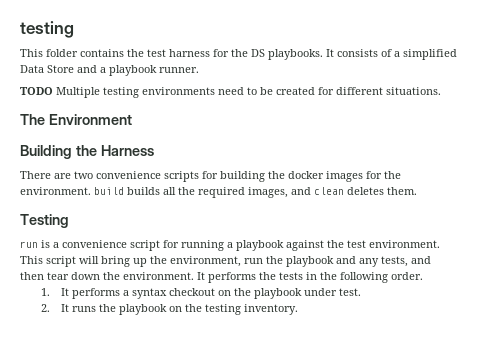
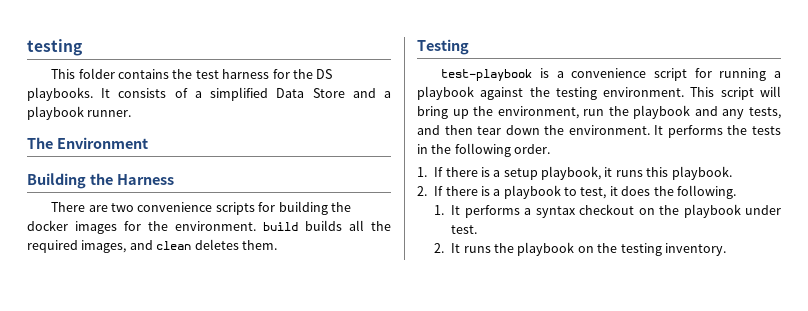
[20,87,441,98] // TODO Multiple testing environments need to be created for different situations. -> (132, 113) none
[20,241,38,248] run -> [441,69,533,81] test-playbook
[347,240,366,248] test -> [555,87,597,100] testing
(423, 276) none -> [417,166,732,180] [417,185,736,199] // 1. If there is a setup playbook, it runs this playbook. // 2. If there is a playbook to test, it does the following.

